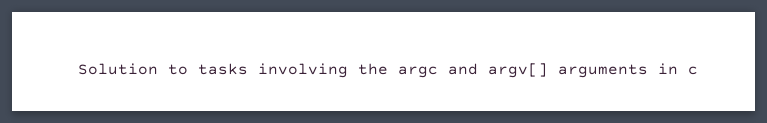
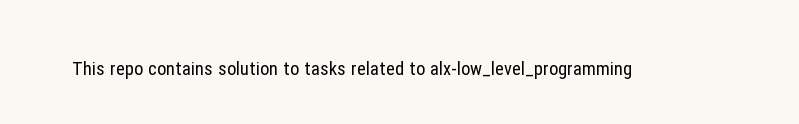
[78,63,698,78] Solution to tasks involving the argc and argv[] arguments in c -> [72,61,632,79] This repo contains solution to tasks related to alx-low_level_programming

